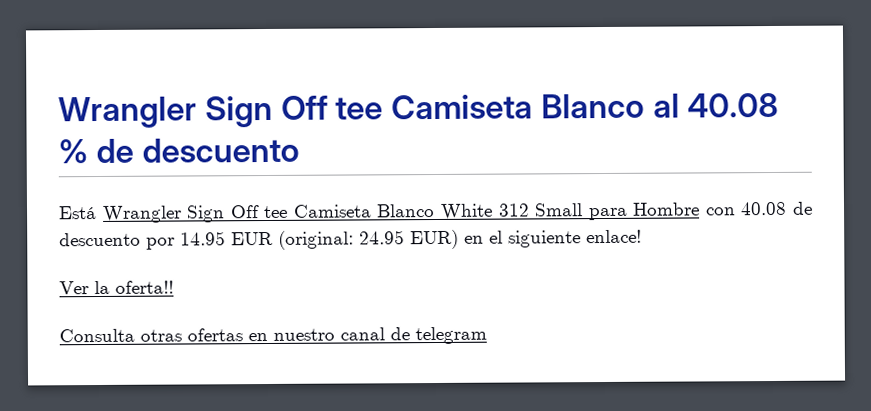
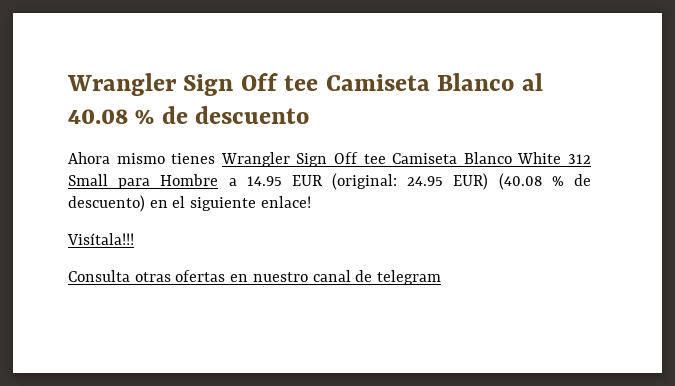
[58,206,97,220] Está -> [68,152,216,164] Ahora mismo tienes
[705,201,813,216] [59,232,175,250] con 40.08 de descuento por -> [228,178,237,186] a
(459, 239) none -> [498,173,591,190] [68,195,145,212] (40.08 % de descuento)
[59,280,174,295] Ver la oferta!! -> [67,233,134,245] Visítala!!!

